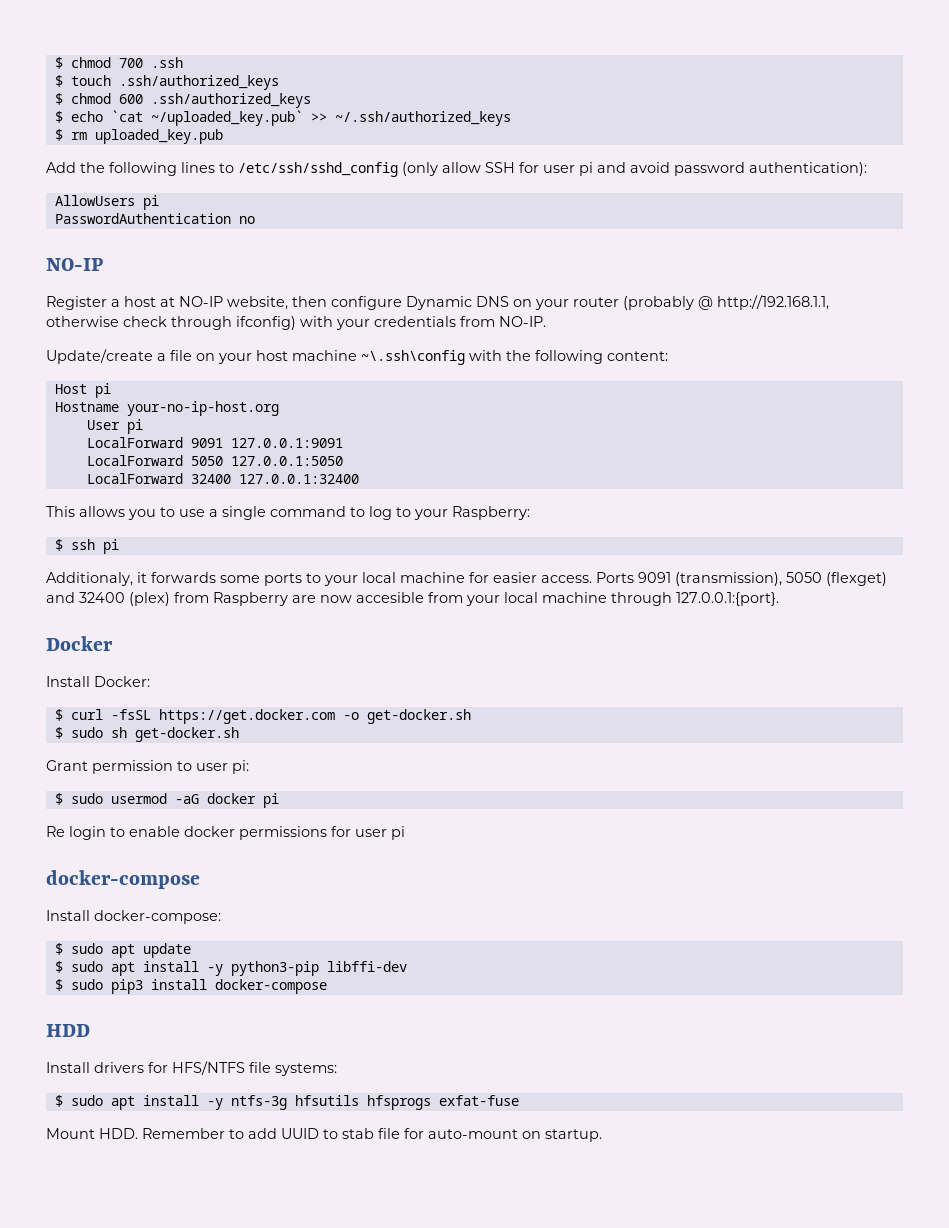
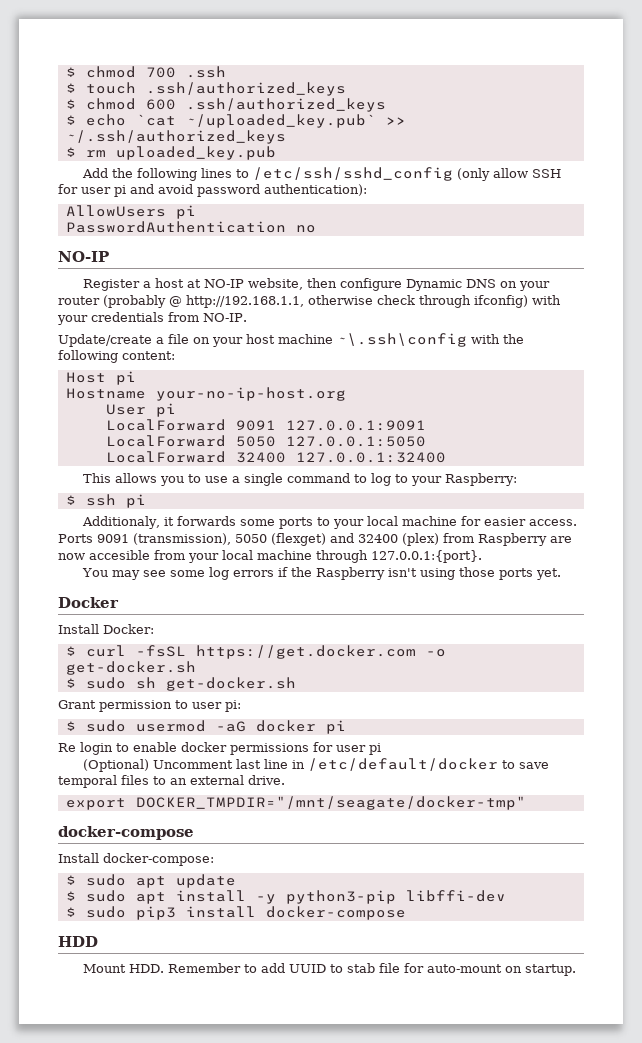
(779, 599) none -> [82,567,562,580] // You may see some log errors if the Raspberry isn't using those ports yet.
(405, 833) none -> [83,758,550,772] [58,775,285,788] [65,796,526,810] // (Optional) Uncomment last line in /etc/default/docker to save temporal files to an external drive. // export DOCKER_TMPDIR="/mnt/seagate/docker-tmp"
[46,1061,337,1076] [54,1095,519,1110] // Install drivers for HFS/NTFS file systems: // $ sudo apt install -y ntfs-3g hfsutils hfsprogs exfat-fuse -> (98, 941) none

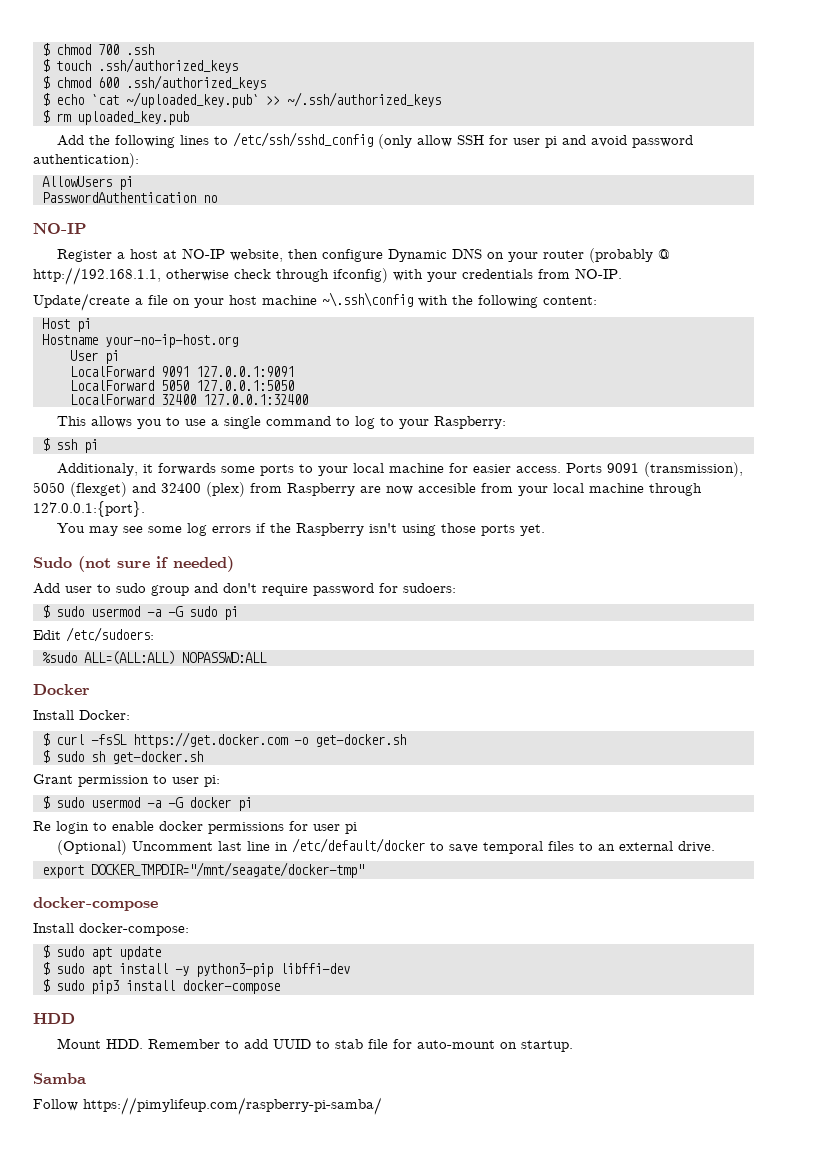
(562, 574) none -> [33,556,234,572] [33,583,456,596] [41,605,238,620] [33,627,154,642] [41,651,267,665] // Sudo (not sure if needed) // Add user to sudo group and don't require password for sudoers: // $ sudo usermod -a -G sudo pi // Edit /etc/sudoers: // %sudo ALL=(ALL:ALL) NOPASSWD:ALL
[215,721,246,732] -aG -> [146,797,183,808] -a -G
(577, 970) none -> [33,1073,86,1084] [33,1097,382,1115] // Samba // Follow https://pimylifeup.com/raspberry-pi-samba/

